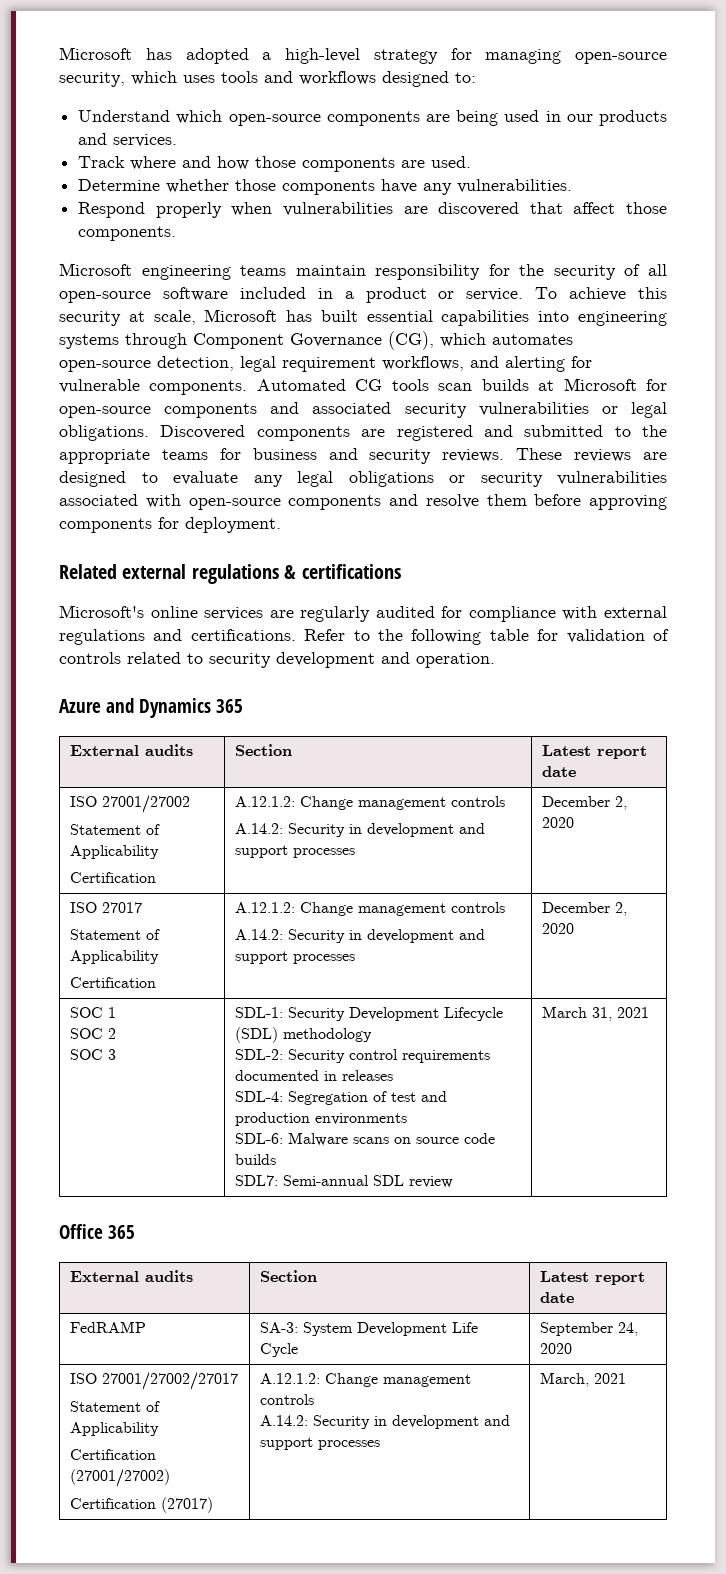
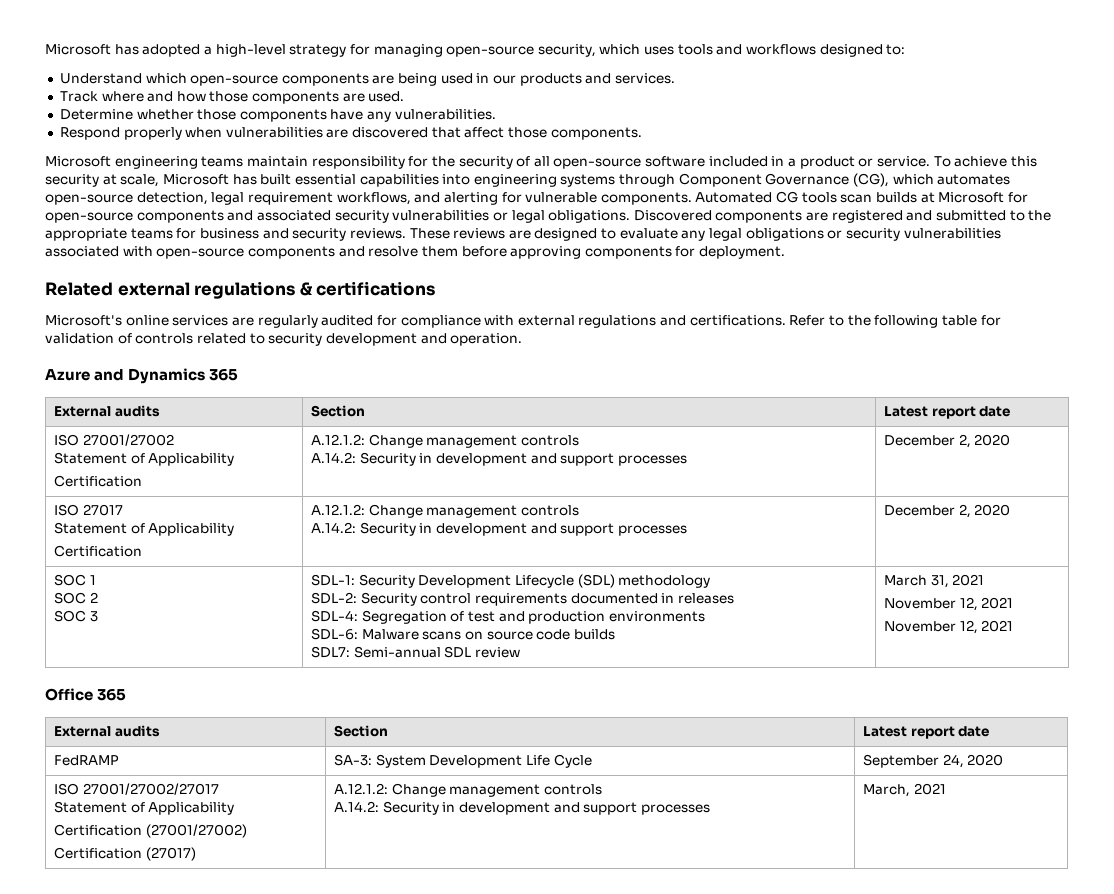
(649, 1012) none -> [884,597,1014,611] [884,620,1014,634] // November 12, 2021 // November 12, 2021

